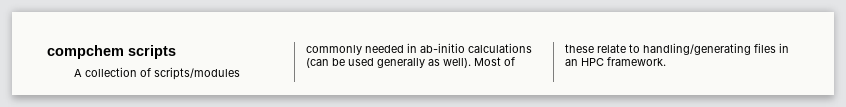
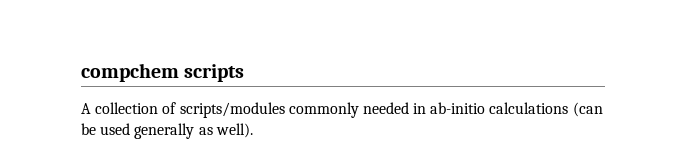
[474,57,515,66] [565,43,789,55] [565,57,666,66] Most of these relate to handling/generating files in an HPC framework. -> (253, 130) none

